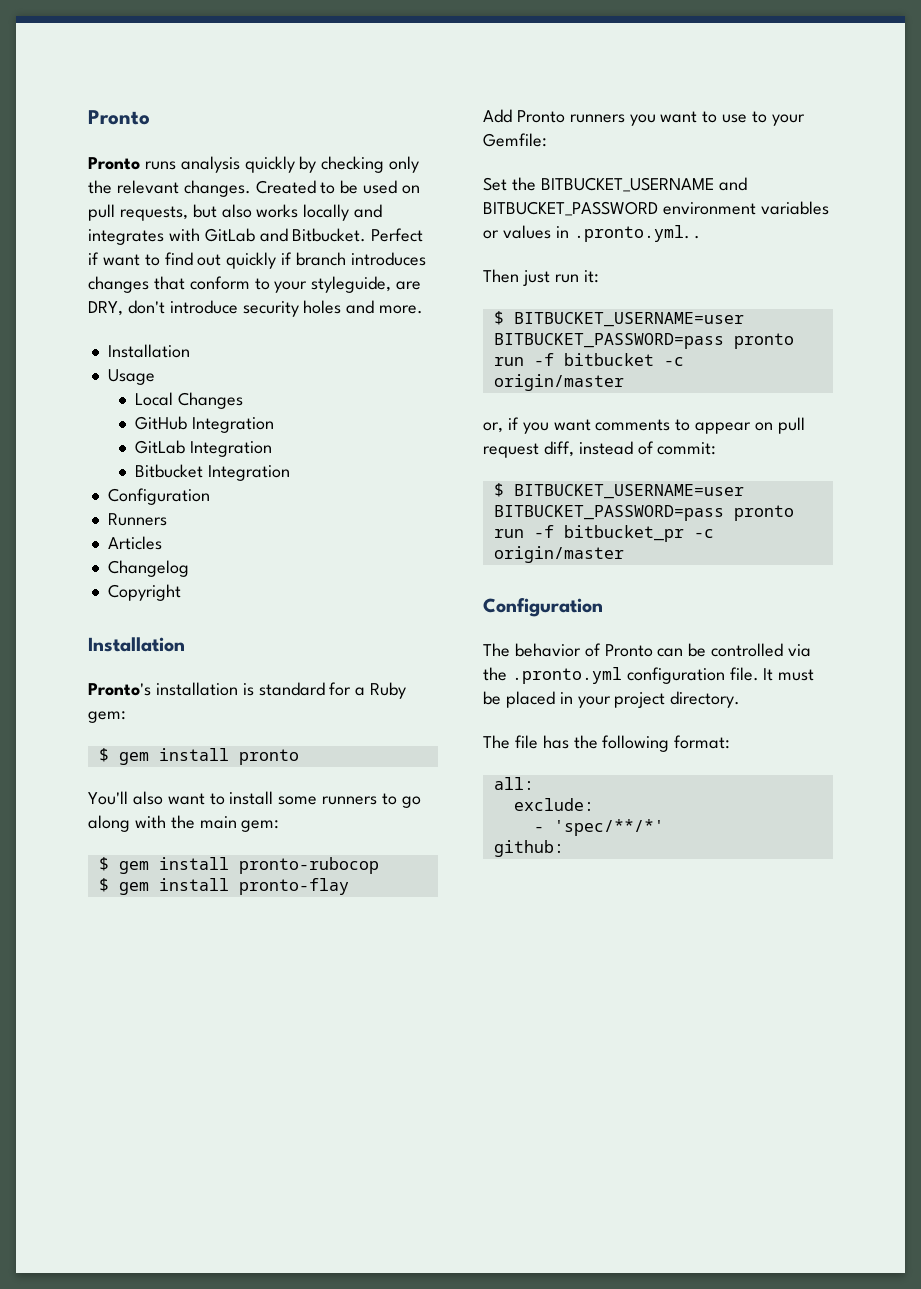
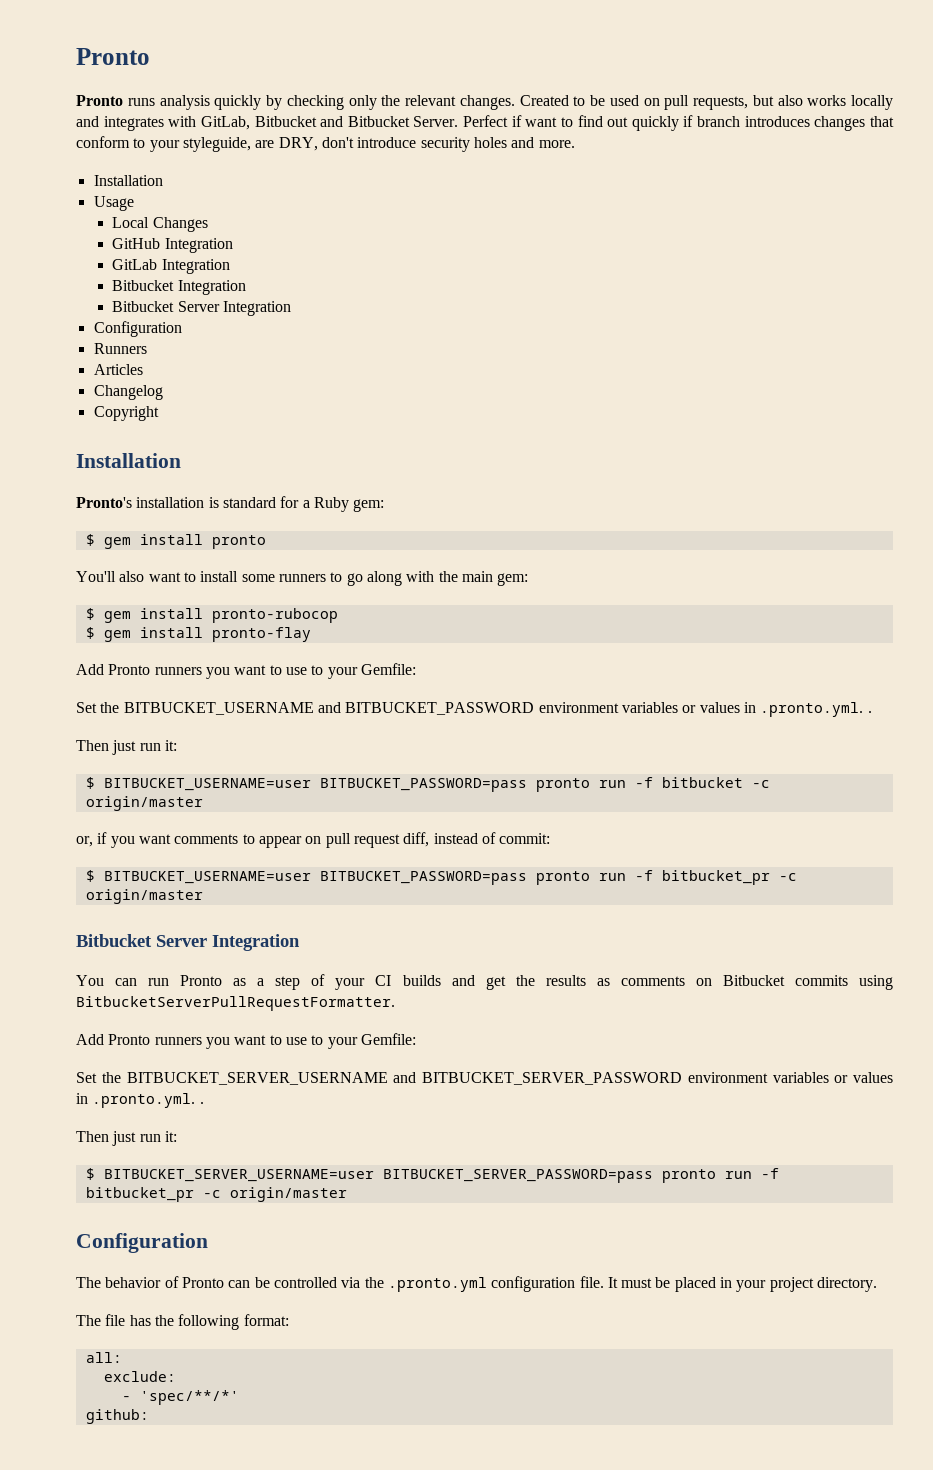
[204,228,367,242] GitLab and Bitbucket. -> [200,116,459,130] GitLab, Bitbucket and Bitbucket Server.
(290, 473) none -> [112,301,291,316] // Bitbucket Server Integration
(624, 554) none -> [76,934,300,951] [76,974,893,990] [76,996,395,1011] [76,1033,416,1049] [76,1072,893,1085] [76,1093,204,1108] [76,1131,177,1146] [85,1168,779,1183] [85,1187,347,1202] // Bitbucket Server Integration // You can run Pronto as a step of your CI builds and get the results as comments on Bitbucket commits using BitbucketServerPullRequestFormatter. // Add Pronto runners you want to use to your Gemfile: // Set the BITBUCKET_SERVER_USERNAME and BITBUCKET_SERVER_PASSWORD environment variables or values in .pronto.yml. . // Then just run it: // $ BITBUCKET_SERVER_USERNAME=user BITBUCKET_SERVER_PASSWORD=pass pronto run -f bitbucket_pr -c origin/master

